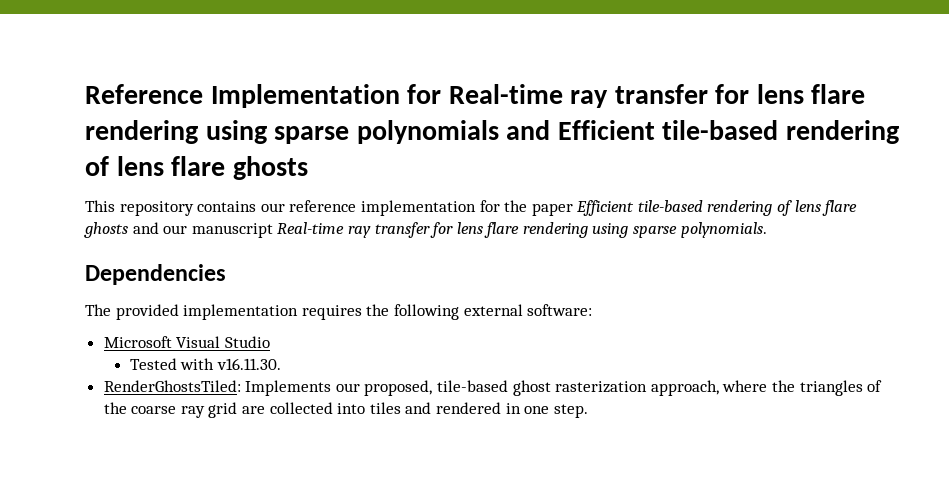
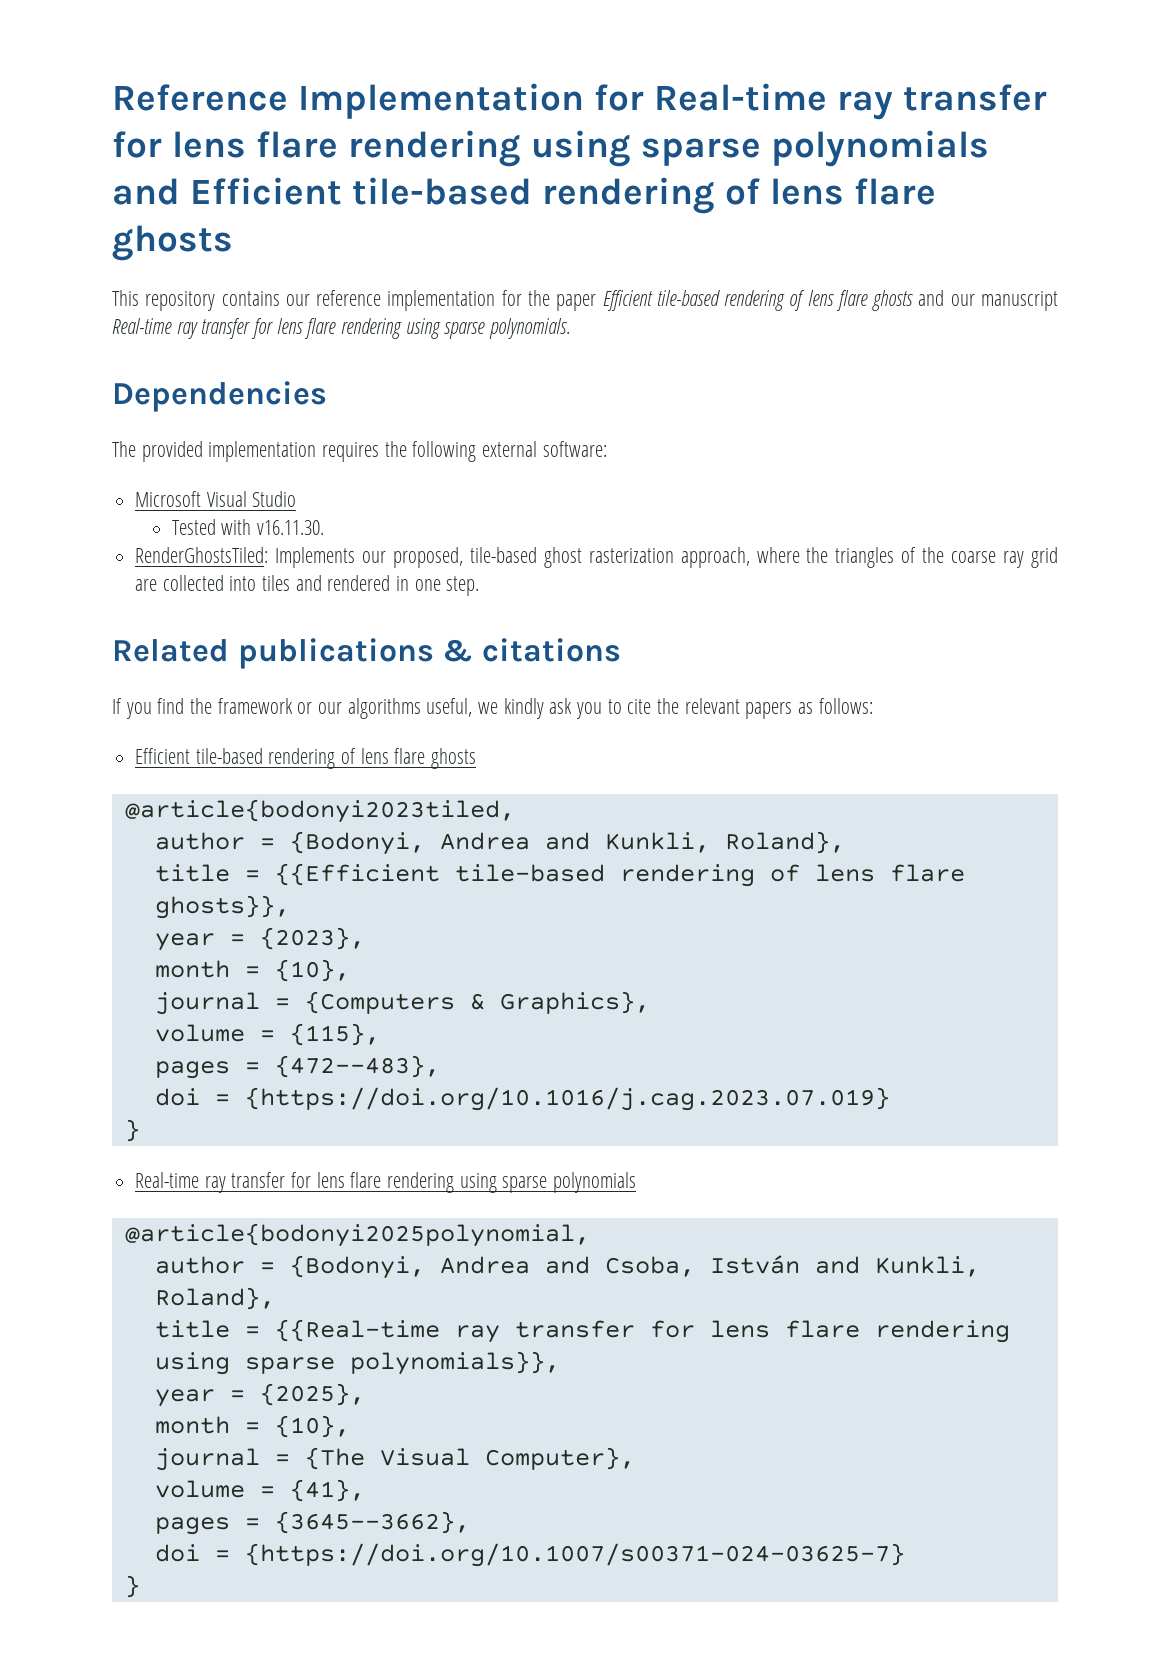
(588, 411) none -> [112,638,621,669] [112,698,873,719] [135,748,477,769] [124,799,515,823] [154,831,845,855] [154,863,965,887] [154,895,290,919] [154,927,365,951] [154,959,350,982] [154,991,650,1015] [154,1023,380,1046] [154,1055,440,1079] [154,1087,890,1111] [124,1119,140,1142] [135,1172,637,1193] [124,1223,590,1247] [154,1255,980,1279] [154,1287,275,1310] [154,1319,1010,1343] [154,1351,560,1375] [154,1383,365,1407] [154,1415,350,1438] [154,1447,635,1471] [154,1479,365,1502] [154,1511,470,1535] [154,1543,905,1567] [124,1575,140,1598] // Related publications & citations // If you find the framework or our algorithms useful, we kindly ask you to cite the relevant papers as follows: // Efficient tile-based rendering of lens flare ghosts // @article{bodonyi2023tiled, // author = {Bodonyi, Andrea and Kunkli, Roland}, // title = {{Efficient tile-based rendering of lens flare ghosts}}, // year = {2023}, // month = {10}, // journal = {Computers & Graphics}, // volume = {115}, // pages = {472--483}, // doi = {https://doi.org/10.1016/j.cag.2023.07.019} // } // Real-time ray transfer for lens flare rendering using sparse polynomials // @article{bodonyi2025polynomial, // author = {Bodonyi, Andrea and Csoba, István and Kunkli, Roland}, // title = {{Real-time ray transfer for lens flare rendering using sparse polynomials}}, // year = {2025}, // month = {10}, // journal = {The Visual Computer}, // volume = {41}, // pages = {3645--3662}, // doi = {https://doi.org/10.1007/s00371-024-03625-7} // }

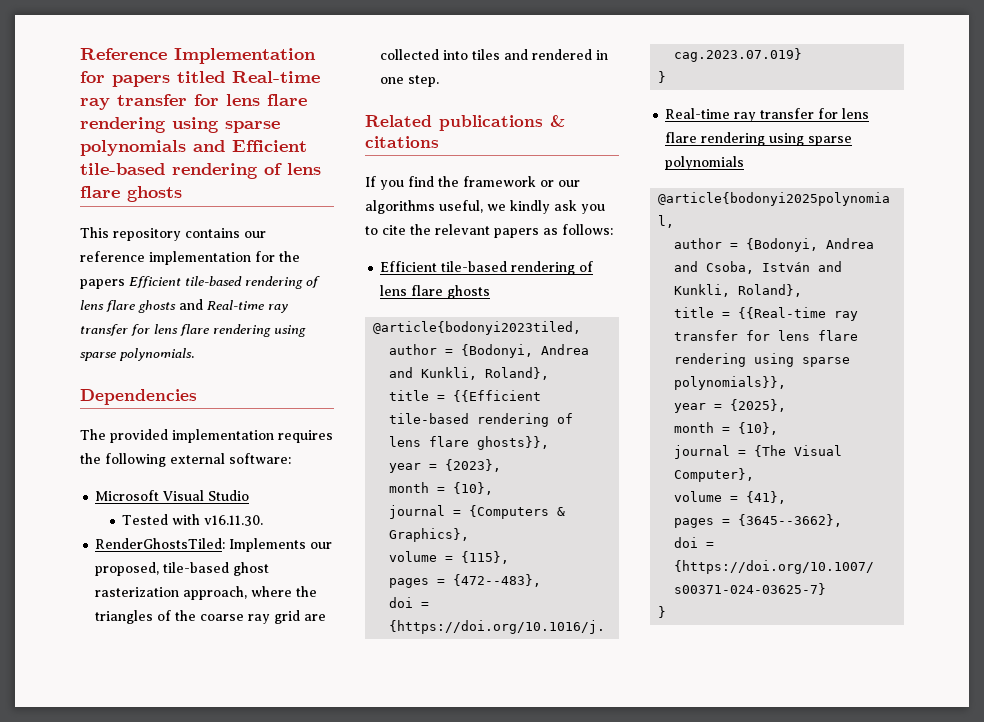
(644, 97) none -> [112,71,225,87] papers titled
[556,294,597,311] paper -> [80,279,125,289] papers
[950,291,1059,311] our manuscript -> (203, 304) none

